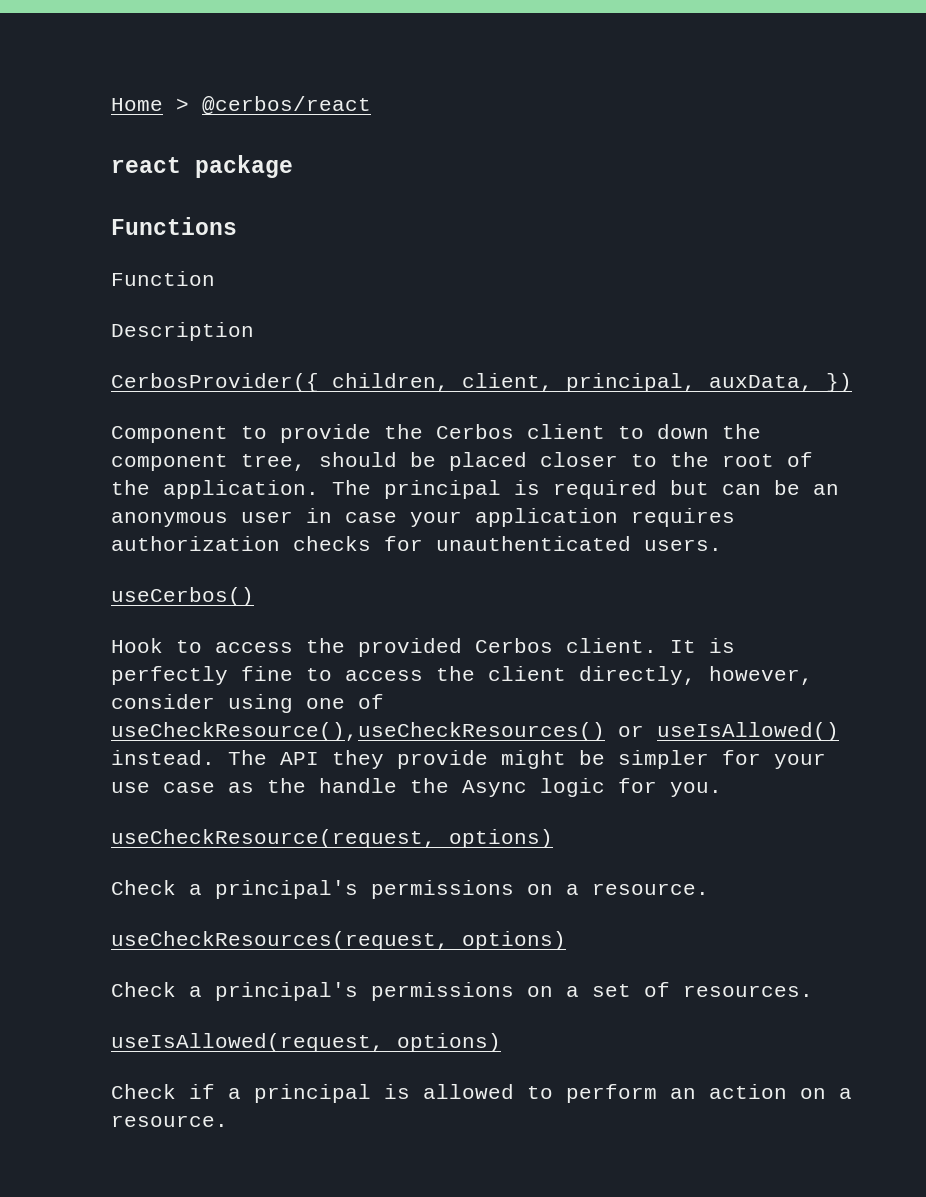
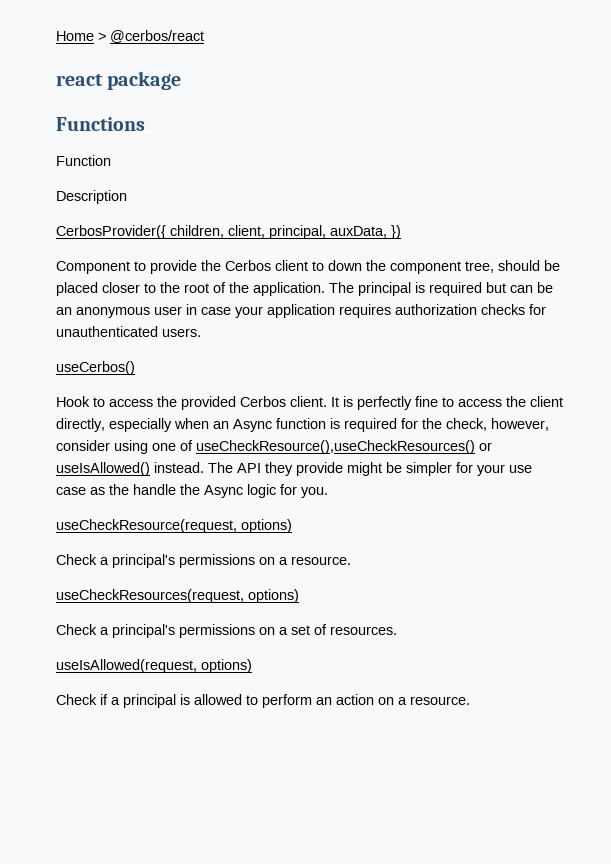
(696, 675) none -> [109,418,487,432] especially when an Async function is required for the check,

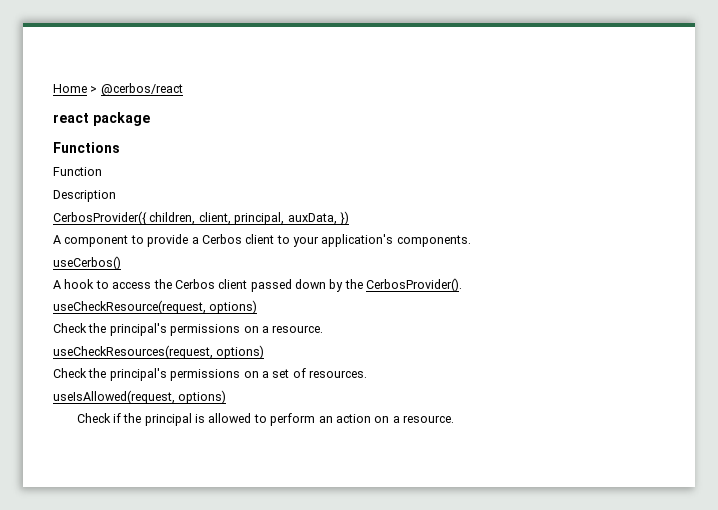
[56,260,560,274] [56,282,553,296] [56,304,546,318] [56,326,201,337] [56,361,135,375] [56,396,563,410] [56,418,549,432] [56,440,492,454] [56,462,532,476] [56,484,328,498] Component to provide the Cerbos client to down the component tree, should be placed closer to the root of the application. The principal is required but can be an anonymous user in case your application requires authorization checks for unauthenticated users. // useCerbos() // Hook to access the provided Cerbos client. It is perfectly fine to access the client directly, especially when an Async function is required for the check, however, consider using one of useCheckResource(),useCheckResources() or useIsAllowed() instead. The API they provide might be simpler for your use case as the handle the Async logic for you. -> [53,234,471,247] [53,256,121,270] [53,278,463,292] A component to provide a Cerbos client to your application's components. // useCerbos() // A hook to access the Cerbos client passed down by the CerbosProvider().
[100,557,109,565] a -> [88,323,107,333] the
[100,627,109,635] a -> [88,368,107,378] the
[111,697,120,705] a -> [123,413,142,423] the

